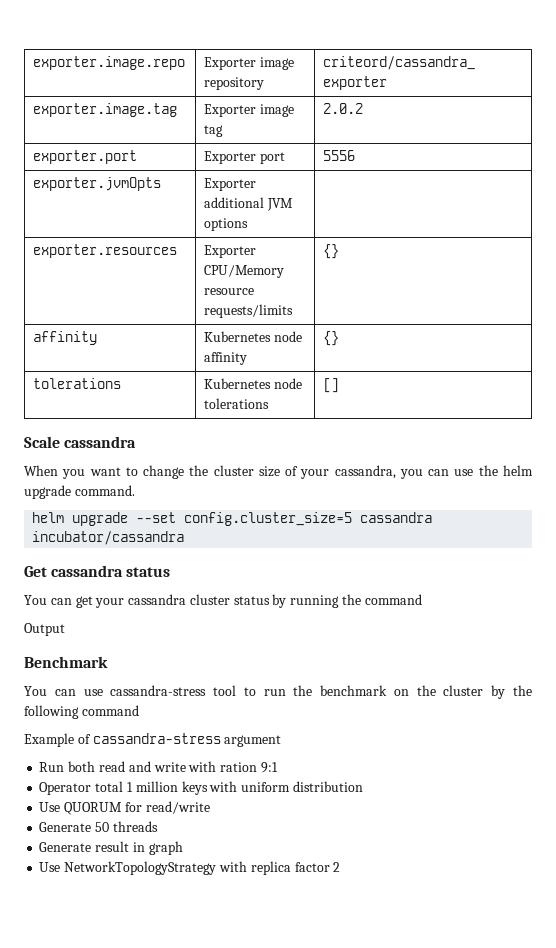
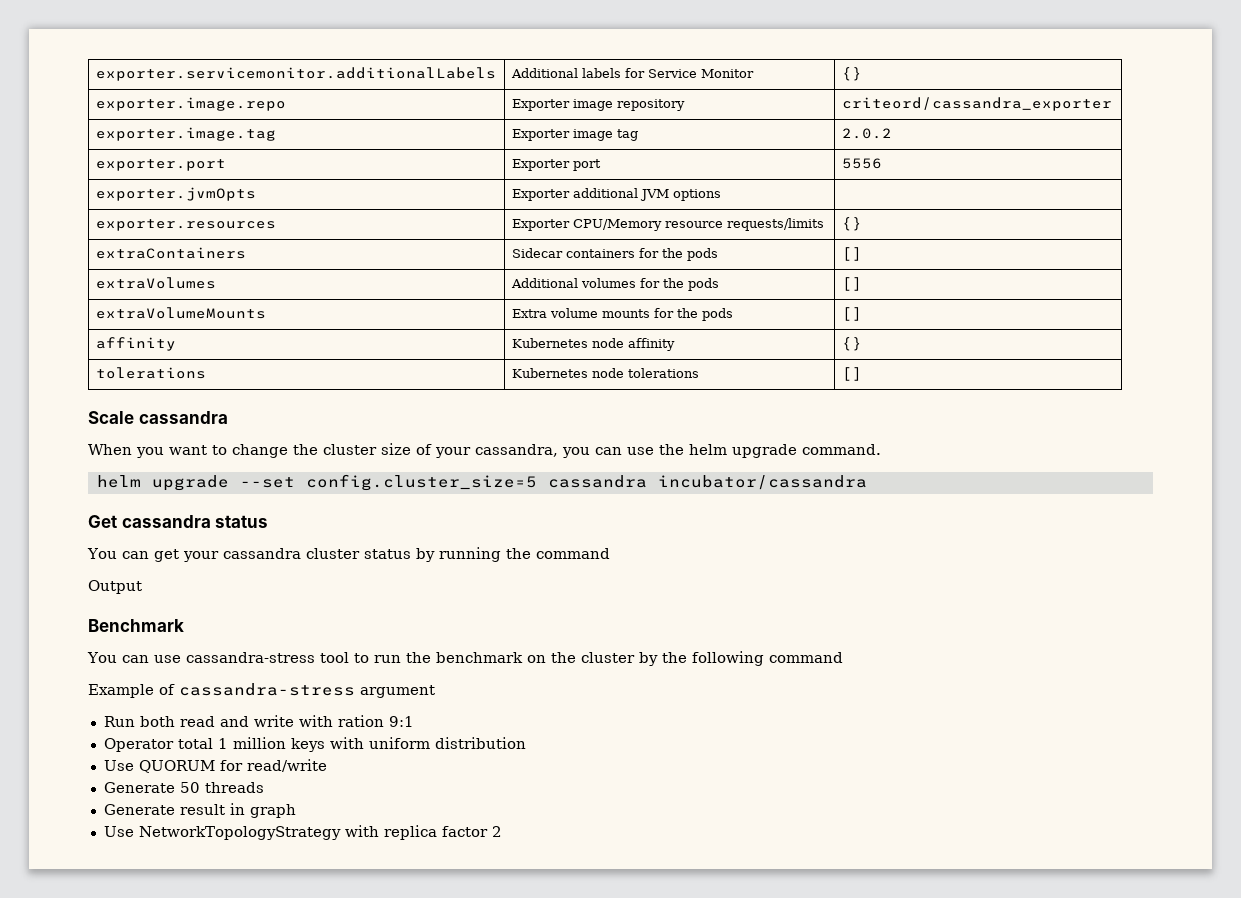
(33, 63) none -> [95,67,496,81] [510,68,754,78] [841,67,862,81] exporter.servicemonitor.additionalLabels | Additional labels for Service Monitor | {} //
(340, 251) none -> [95,247,246,259] [511,248,718,261] [841,247,862,261] [95,277,216,289] [510,278,719,291] [841,277,862,291] [95,307,266,319] [511,308,733,321] [841,307,862,321] // extraContainers | Sidecar containers for the pods | [] // extraVolumes | Additional volumes for the pods | [] // extraVolumeMounts | Extra volume mounts for the pods | []

